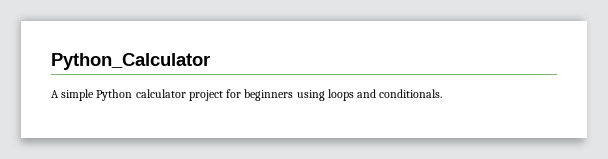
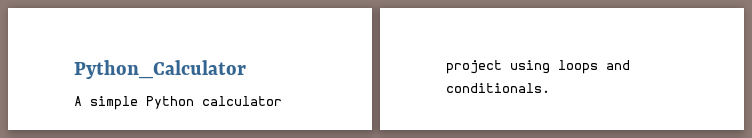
[226,89,294,101] for beginners -> (502, 67) none

